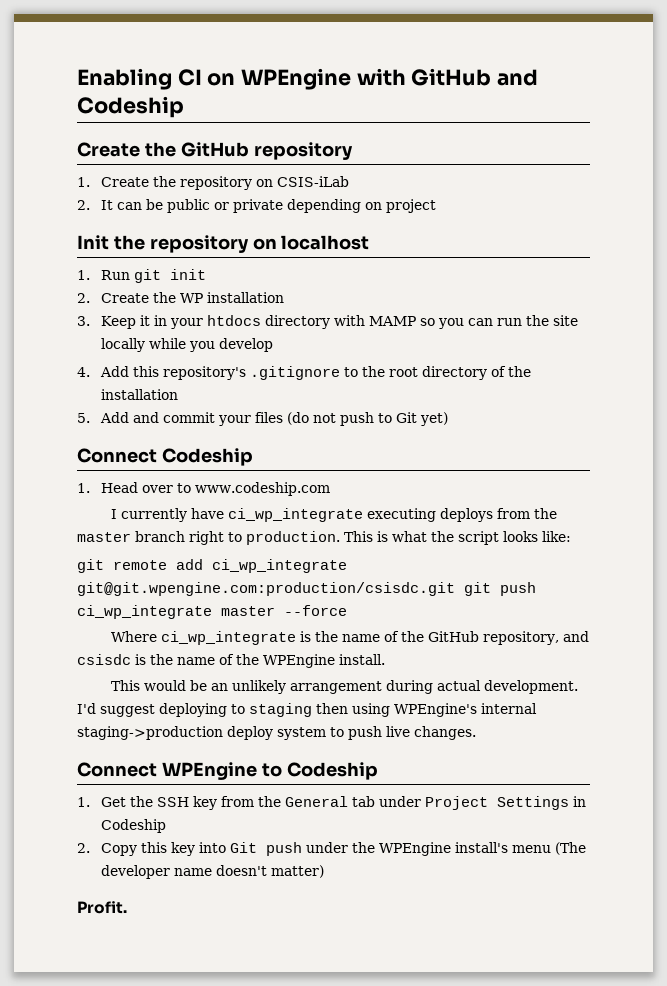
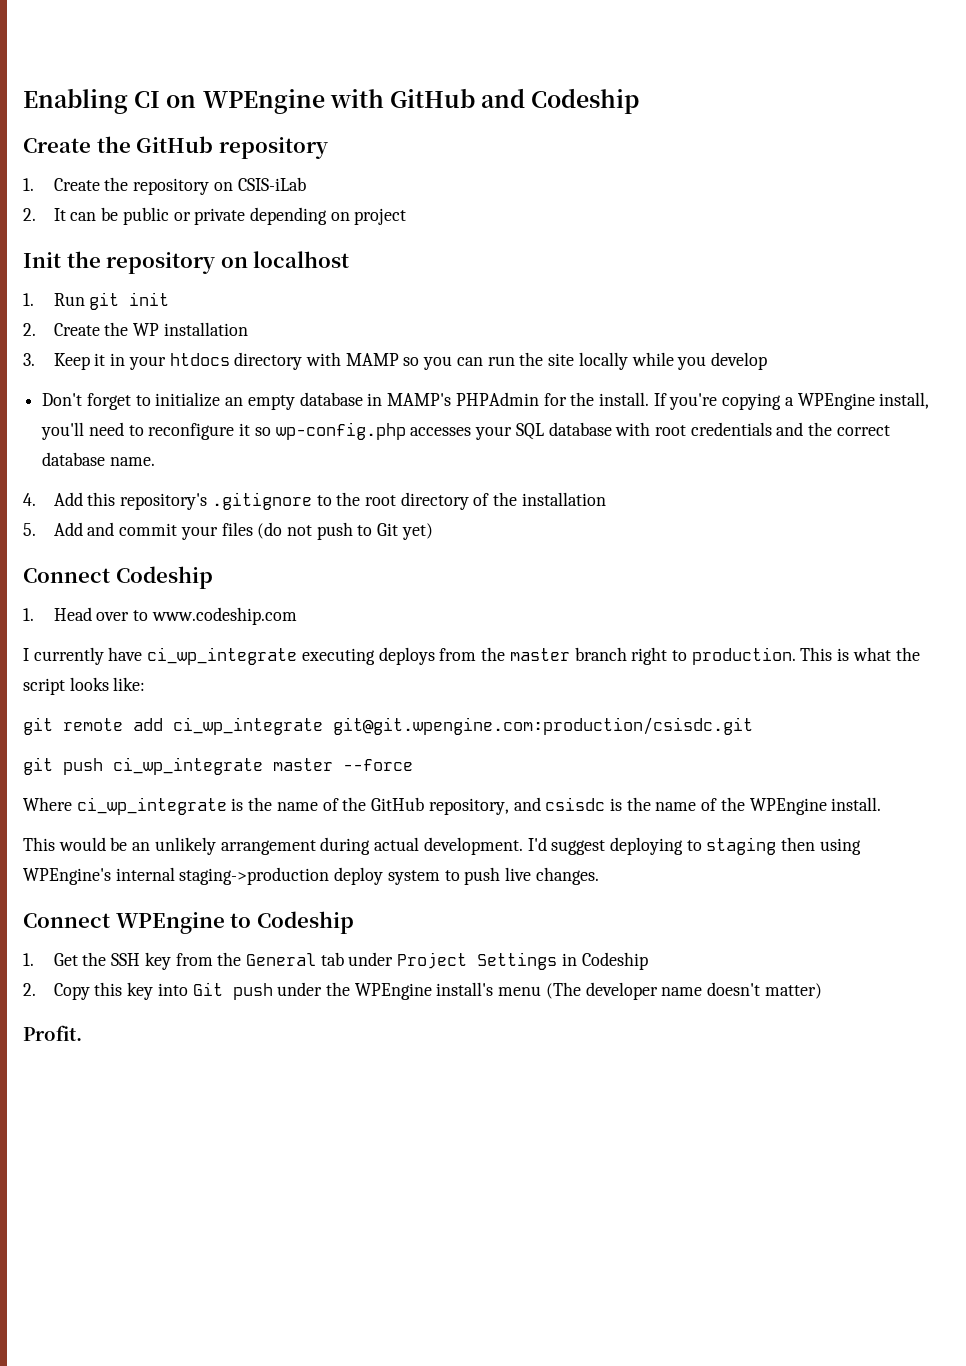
(273, 345) none -> [42,392,930,410] [41,422,890,440] [42,452,155,466] // Don't forget to initialize an empty database in MAMP's PHPAdmin for the install. If you're copying a WPEngine install, you'll need to reconfigure it so wp-config.php accesses your SQL database with root credentials and the correct database name.
(455, 589) none -> (753, 726) //

